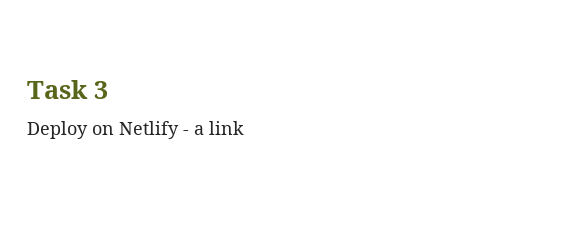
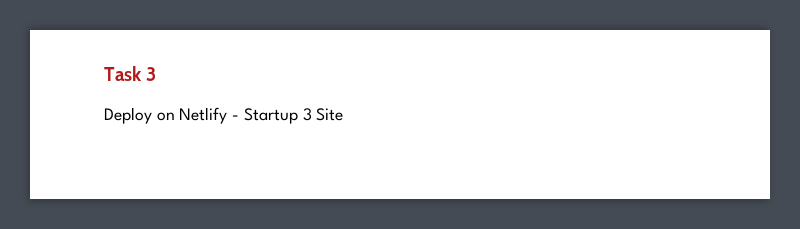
[194,121,244,135] a link -> [243,108,344,124] Startup 3 Site

